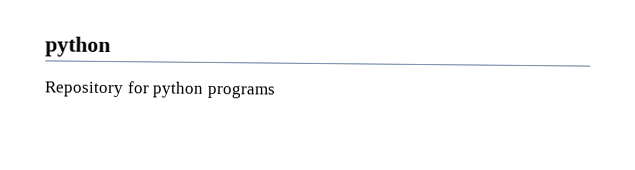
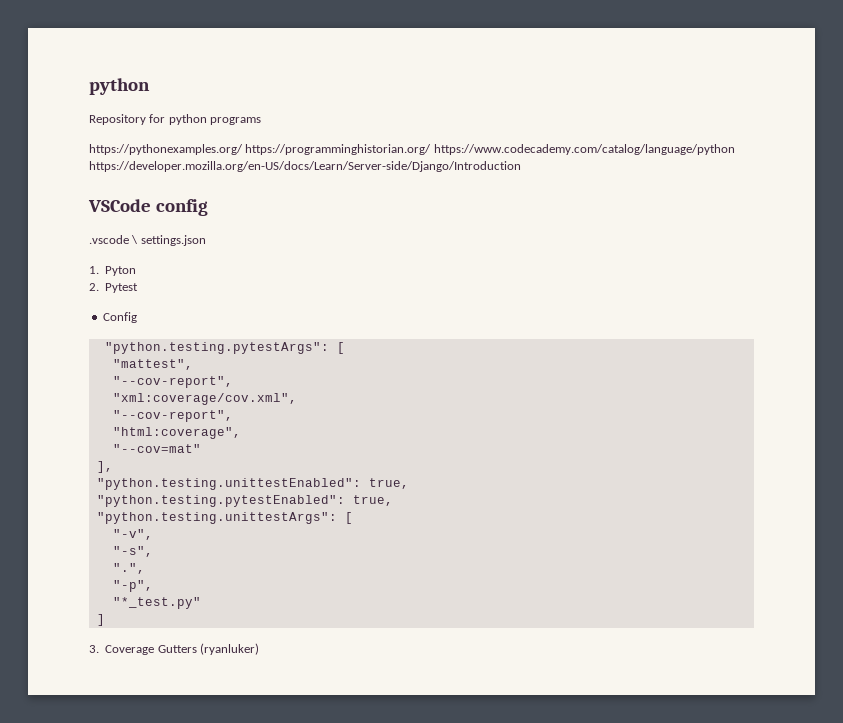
(275, 91) none -> [89,144,735,155] [89,161,521,172] [88,199,208,216] [89,235,206,246] [89,266,137,276] [89,283,139,293] [102,312,137,323] [104,342,345,354] [112,359,193,370] [112,376,233,388] [112,393,297,405] [112,410,233,422] [112,427,241,439] [112,444,201,453] [96,461,113,473] [96,478,409,490] [96,495,393,507] [96,512,353,524] [112,529,153,540] [112,546,153,557] [112,563,145,574] [112,580,153,592] [112,597,201,609] [96,614,105,626] [89,643,259,655] // https://pythonexamples.org/ https://programminghistorian.org/ https://www.codecademy.com/catalog/language/python https://developer.mozilla.org/en-US/docs/Learn/Server-side/Django/Introduction // VSCode config // .vscode \ settings.json // 1. Pyton // 2. Pytest // Config // "python.testing.pytestArgs": [ // "mattest", // "--cov-report", // "xml:coverage/cov.xml", // "--cov-report", // "html:coverage", // "--cov=mat" // ], // "python.testing.unittestEnabled": true, // "python.testing.pytestEnabled": true, // "python.testing.unittestArgs": [ // "-v", // "-s", // ".", // "-p", // "*_test.py" // ] // 3. Coverage Gutters (ryanluker)

